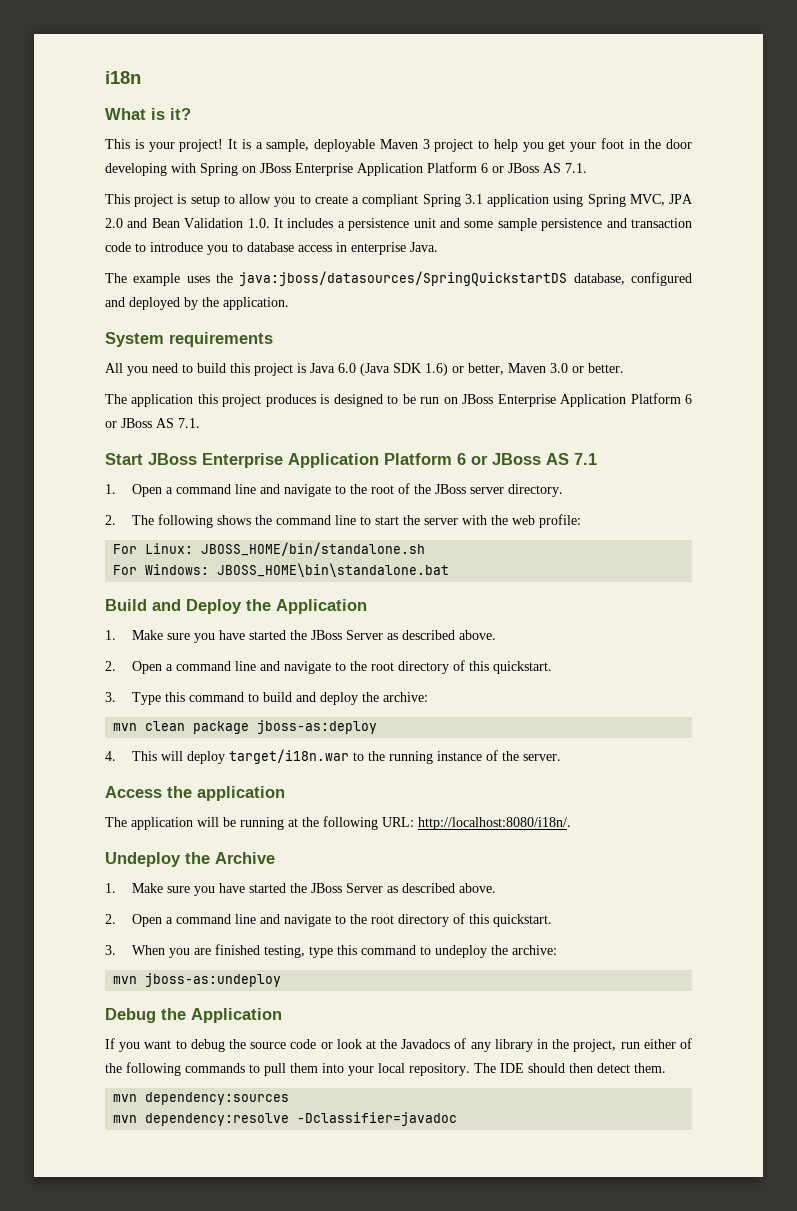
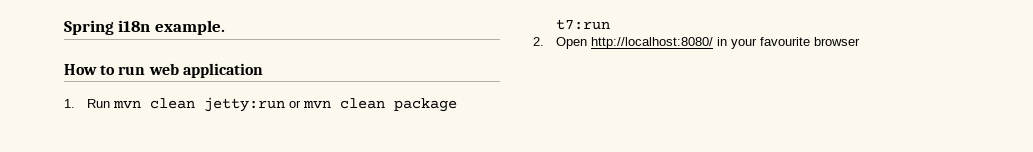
(105, 77) none -> [64,20,114,35] Spring
[105,108,191,120] [105,138,692,152] [105,162,587,176] [105,194,694,207] [105,218,692,231] [105,242,438,255] [105,271,693,286] [105,297,289,310] [105,332,273,347] [105,363,624,376] [105,393,692,407] [105,418,200,428] [105,453,597,468] [105,483,563,497] [105,514,581,528] [113,542,426,556] [113,563,450,577] [105,599,367,614] [105,630,496,643] [105,660,552,674] [105,692,428,705] [113,720,378,734] [105,749,561,764] [105,786,285,801] [105,816,571,830] [105,852,275,867] [105,883,496,896] [105,913,552,927] [105,944,557,958] [113,973,282,987] [105,1008,282,1023] [105,1038,693,1052] [105,1062,666,1076] [113,1092,290,1105] [113,1112,458,1126] // What is it? // This is your project! It is a sample, deployable Maven 3 project to help you get your foot in the door developing with Spring on JBoss Enterprise Application Platform 6 or JBoss AS 7.1. // This project is setup to allow you to create a compliant Spring 3.1 application using Spring MVC, JPA 2.0 and Bean Validation 1.0. It includes a persistence unit and some sample persistence and transaction code to introduce you to database access in enterprise Java. // The example uses the java:jboss/datasources/SpringQuickstartDS database, configured and deployed by the application. // System requirements // All you need to build this project is Java 6.0 (Java SDK 1.6) or better, Maven 3.0 or better. // The application this project produces is designed to be run on JBoss Enterprise Application Platform 6 or JBoss AS 7.1. // Start JBoss Enterprise Application Platform 6 or JBoss AS 7.1 // 1. Open a command line and navigate to the root of the JBoss server directory. // 2. The following shows the command line to start the server with the web profile: // For Linux: JBOSS_HOME/bin/standalone.sh // For Windows: JBOSS_HOME\bin\standalone.bat // Build and Deploy the Application // 1. Make sure you have started the JBoss Server as described above. // 2. Open a command line and navigate to the root directory of this quickstart. // 3. Type this command to build and deploy the archive: // mvn clean package jboss-as:deploy // 4. This will deploy target/i18n.war to the running instance of the server. // Access the application // The application will be running at the following URL: http://localhost:8080/i18n/. // Undeploy the Archive // 1. Make sure you have started the JBoss Server as described above. // 2. Open a command line and navigate to the root directory of this quickstart. // 3. When you are finished testing, type this command to undeploy the archive: // mvn jboss-as:undeploy // Debug the Application // If you want to debug the source code or look at the Javadocs of any library in the project, run either of the following commands to pull them into your local repository. The IDE should then detect them. // mvn dependency:sources // mvn dependency:resolve -Dclassifier=javadoc -> [154,20,225,35] [64,63,263,78] [64,97,457,112] [555,19,610,30] [533,37,860,49] example. // How to run web application // 1. Run mvn clean jetty:run or mvn clean package t7:run // 2. Open http://localhost:8080/ in your favourite browser

